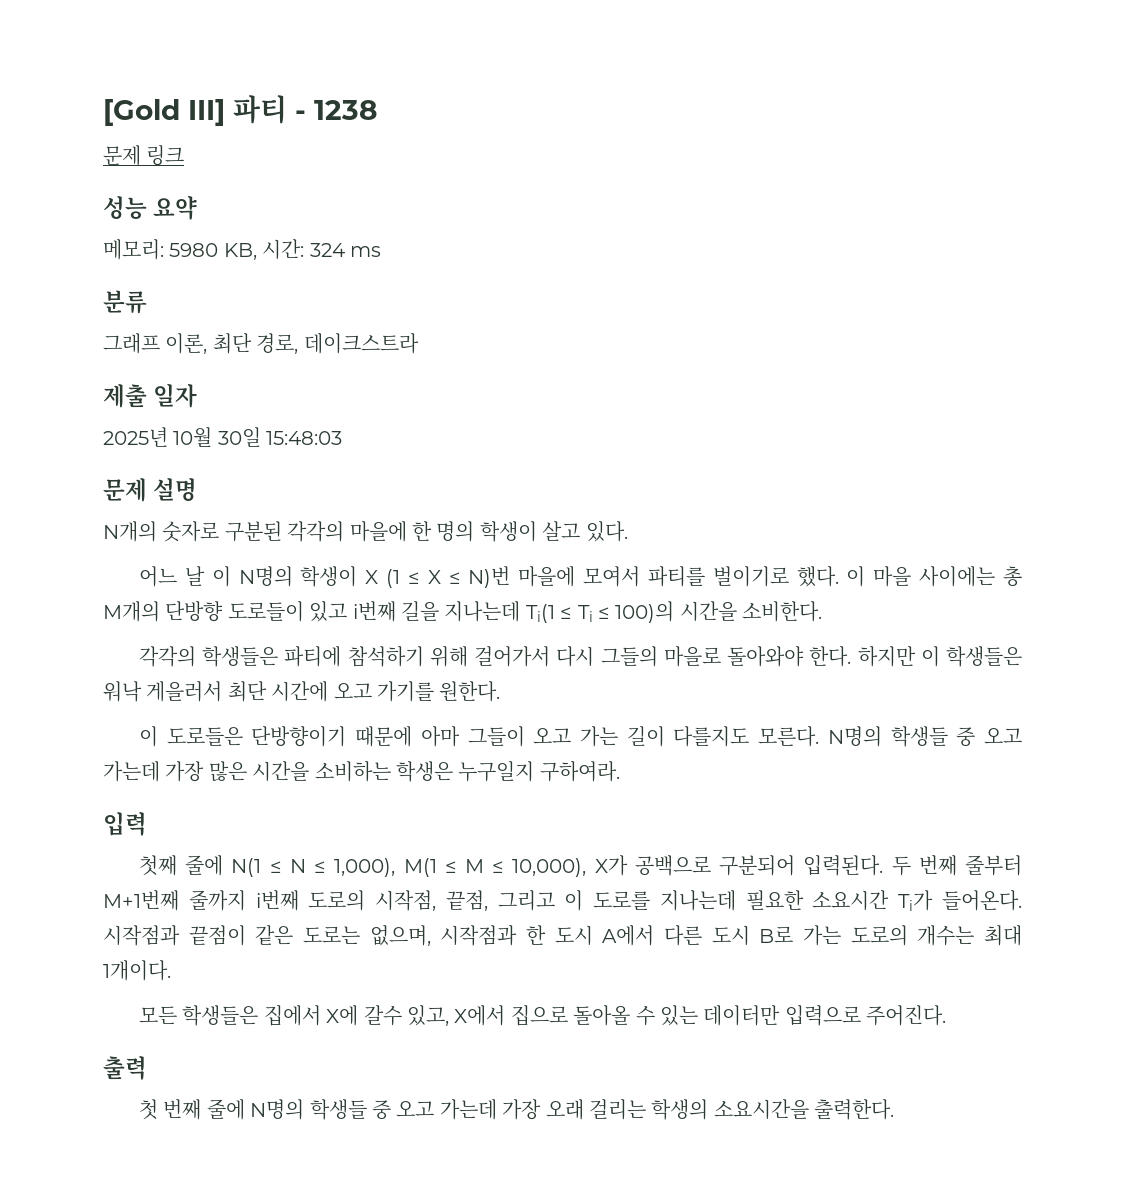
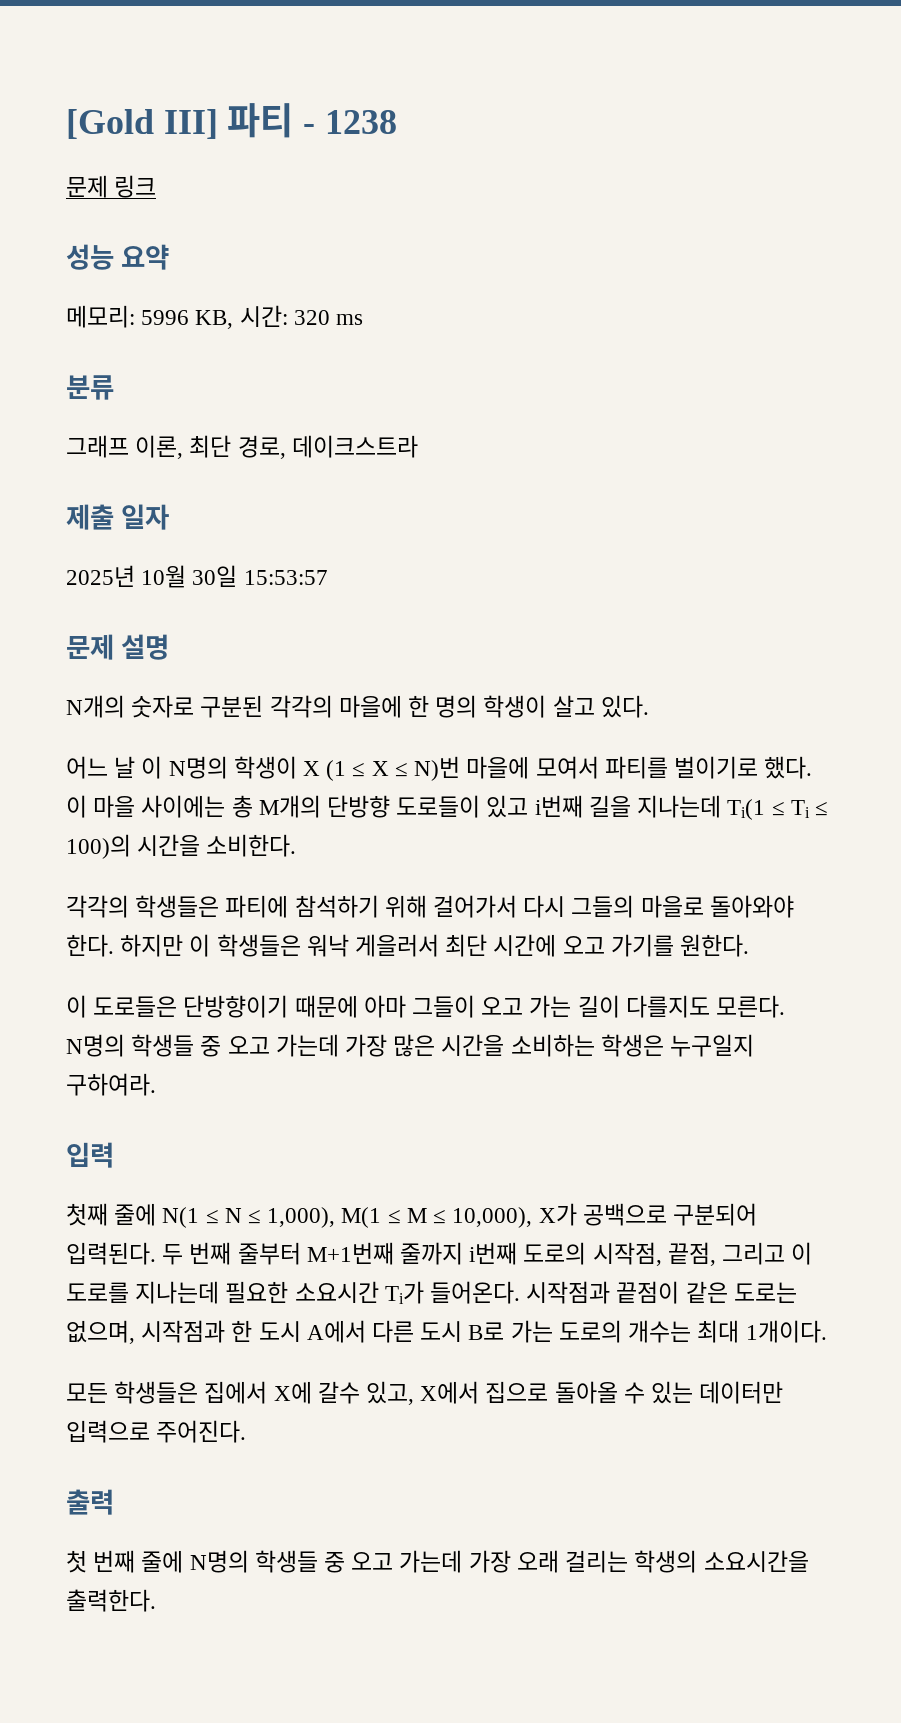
[169,243,219,257] 5980 -> [141,310,190,325] 5996
[309,243,345,257] 324 -> [293,310,330,325] 320
[266,431,343,445] 15:48:03 -> [243,570,328,585] 15:53:57

